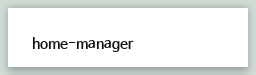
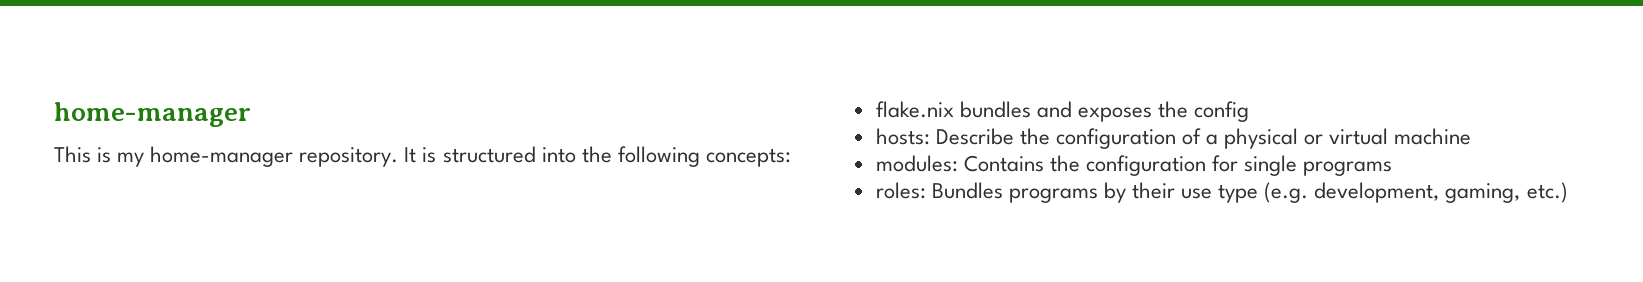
[32,37,134,52] home-manager -> [54,102,251,127] [54,146,791,167] [875,101,1250,122] [875,128,1472,149] [875,155,1393,176] [875,182,1568,203] home-manager // This is my home-manager repository. It is structured into the following concepts: // flake.nix bundles and exposes the config // hosts: Describe the configuration of a physical or virtual machine // modules: Contains the configuration for single programs // roles: Bundles programs by their use type (e.g. development, gaming, etc.)

